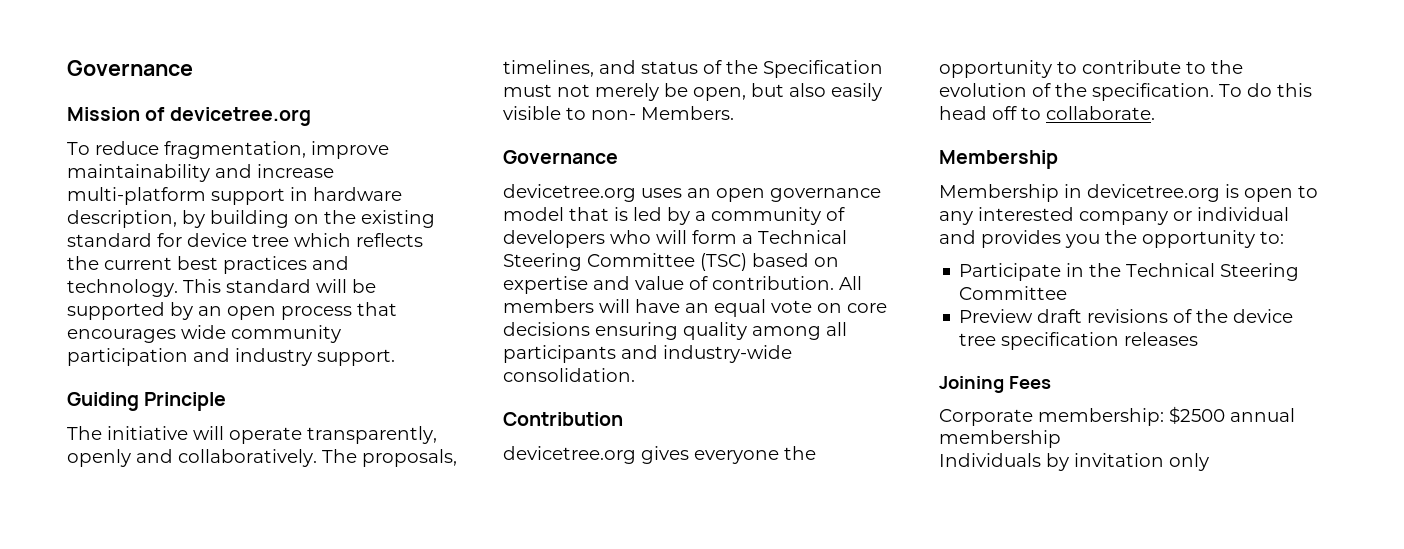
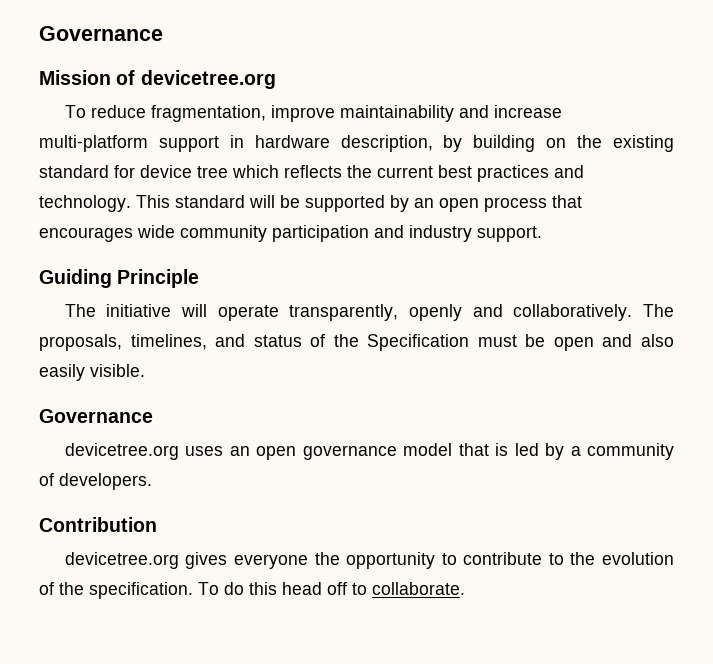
[557,83,882,101] [503,106,734,120] not merely be open, but also easily visible to non- Members. -> [525,334,674,351] [39,364,145,381] be open and also easily visible.
[503,230,847,248] [503,253,839,271] [503,276,862,294] [503,299,887,317] [503,322,847,340] [503,345,792,363] [503,368,635,382] developers who will form a Technical Steering Committee (TSC) based on expertise and value of contribution. All members will have an equal vote on core decisions ensuring quality among all participants and industry-wide consolidation. -> [59,473,152,490] developers.
[939,150,1058,169] [939,184,1318,202] [939,207,1289,225] [939,230,1284,248] [959,263,1300,281] [959,286,1068,300] [959,309,1294,323] [959,332,1199,350] [939,376,1051,393] [939,406,1295,426] [939,430,1061,448] [939,453,1209,471] // Membership // Membership in devicetree.org is open to any interested company or individual and provides you the opportunity to: // Participate in the Technical Steering Committee // Preview draft revisions of the device tree specification releases // Joining Fees // Corporate membership: $2500 annual membership // Individuals by invitation only -> (465, 588) none

